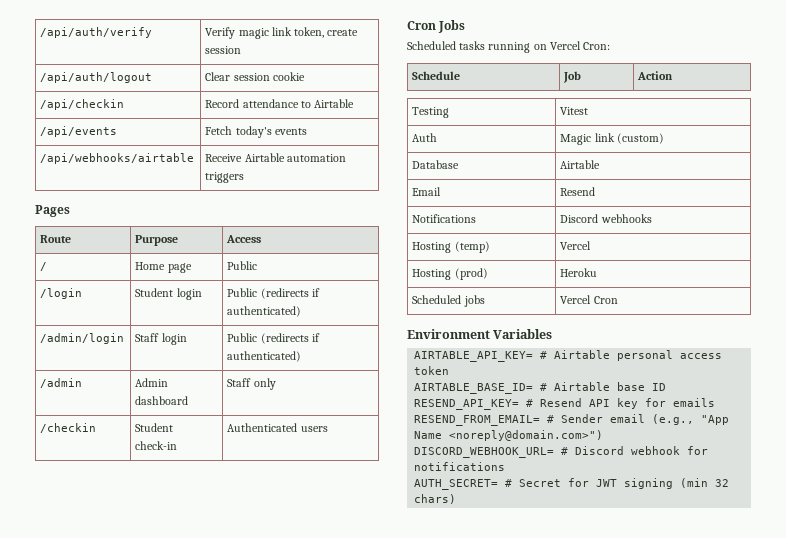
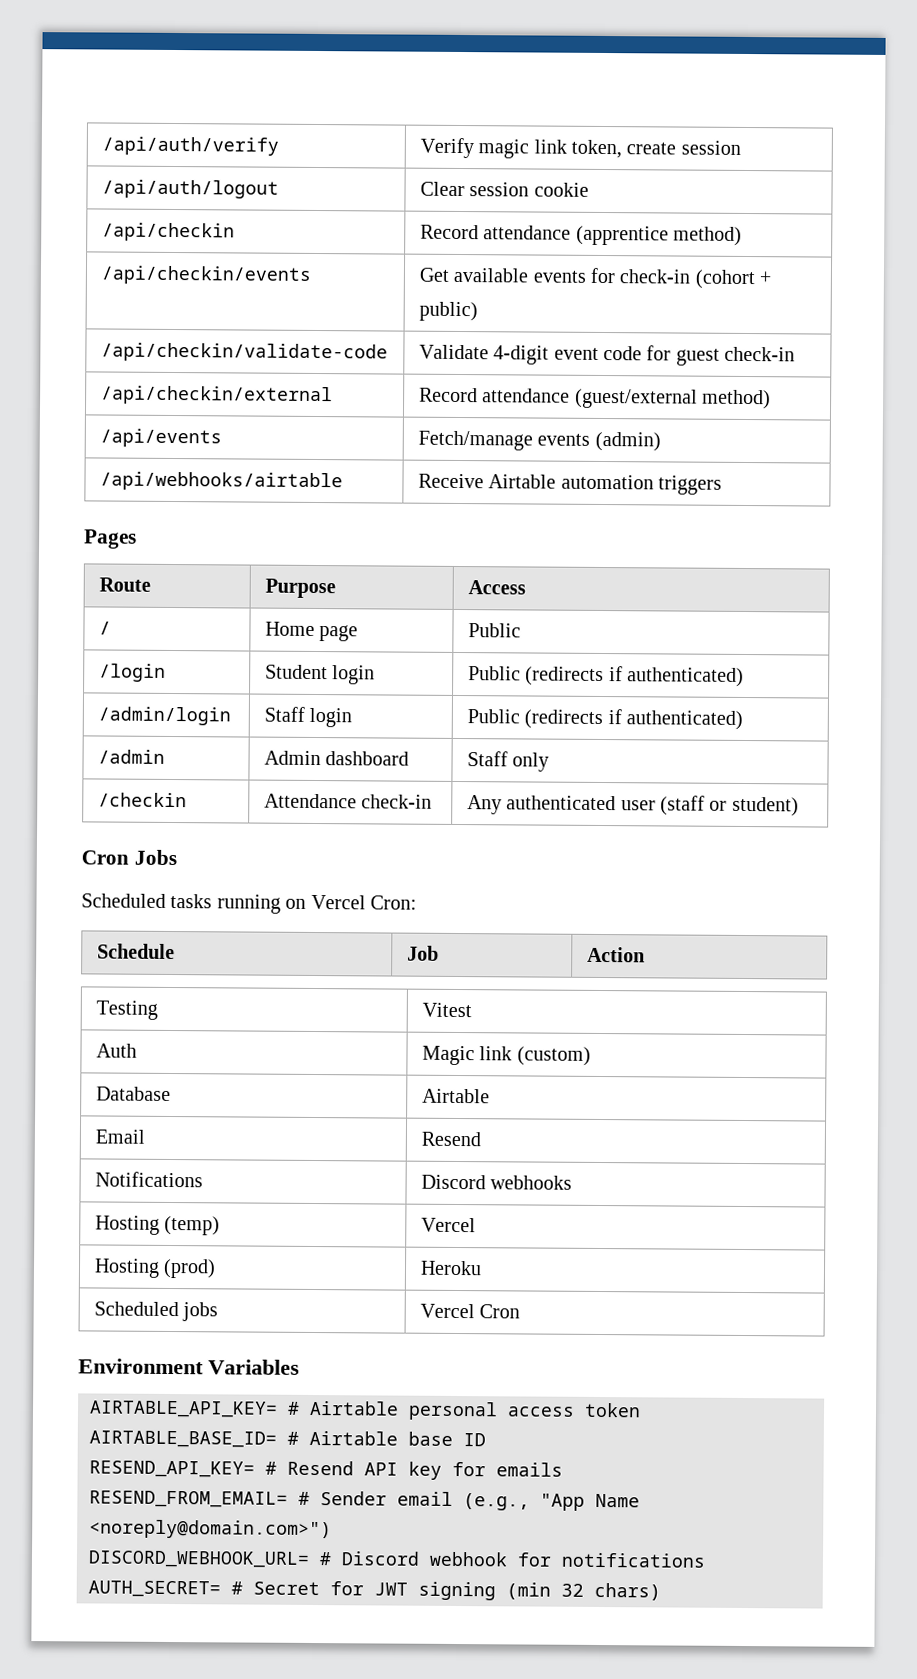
[300,99,355,108] to Airtable -> [575,225,743,246] [100,265,311,285] [418,267,772,290] [418,301,478,322] [100,342,388,363] [418,344,796,366] [100,385,333,406] [418,387,772,410] (apprentice method) // /api/checkin/events | Get available events for check-in (cohort + public) // /api/checkin/validate-code | Validate 4-digit event code for guest check-in // /api/checkin/external | Record attendance (guest/external method)
[205,126,307,138] Fetch today's events -> [417,430,661,452] Fetch/manage events (admin)
[135,423,174,432] Student -> [263,793,357,809] Attendance
[227,423,328,432] Authenticated users -> [466,795,799,817] Any authenticated user (staff or student)

